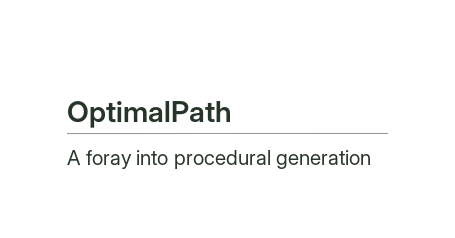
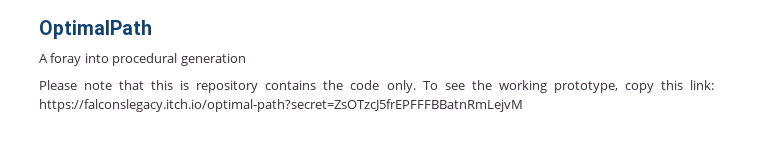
(373, 159) none -> [39,80,714,93] [39,99,523,112] // Please note that this is repository contains the code only. To see the working prototype, copy this link: https://falconslegacy.itch.io/optimal-path?secret=ZsOTzcJ5frEPFFFBBatnRmLejvM

